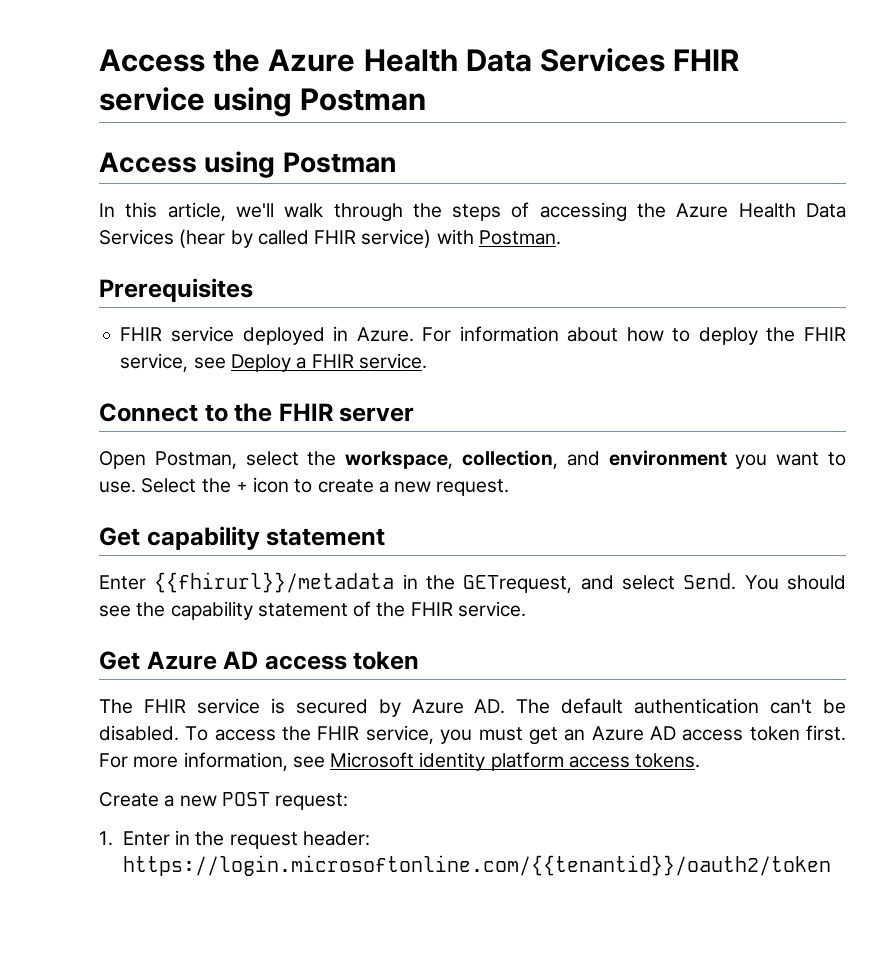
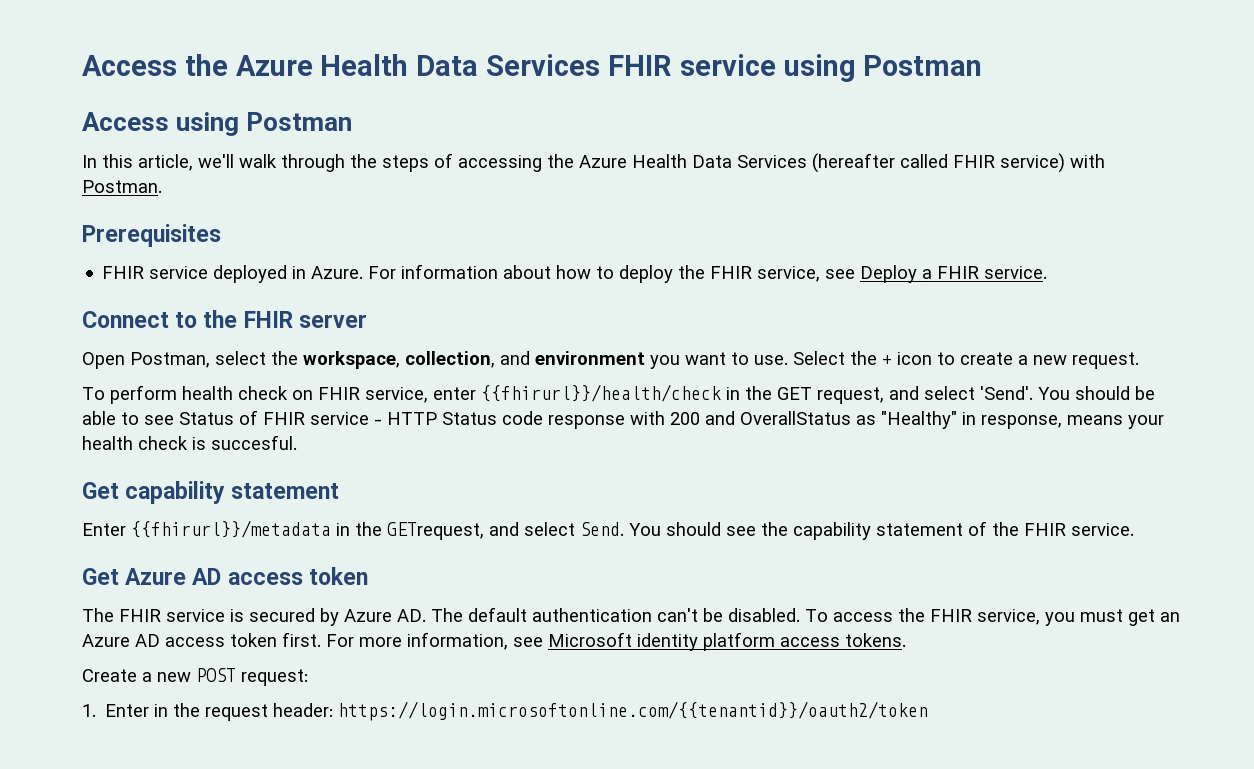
[179,229,253,248] (hear by -> [812,153,895,173] (hereafter
(510, 487) none -> [82,384,1155,404] [82,410,1164,429] [82,435,297,450] // To perform health check on FHIR service, enter {{fhirurl}}/health/check in the GET request, and select 'Send'. You should be able to see Status of FHIR service - HTTP Status code response with 200 and OverallStatus as "Healthy" in response, means your health check is succesful.

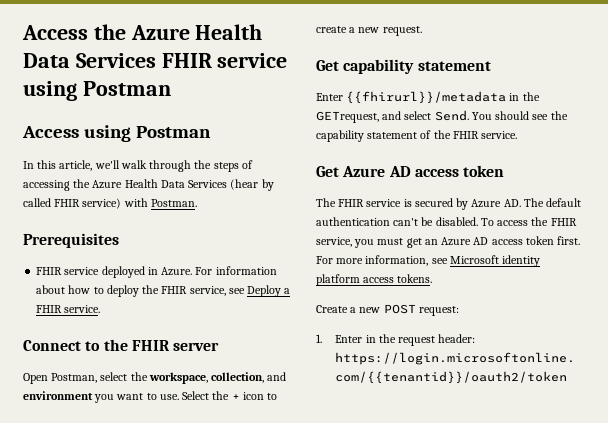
[812,153,895,173] (hereafter -> [230,179,274,191] (hear by
[82,384,1155,404] [82,410,1164,429] [82,435,297,450] // To perform health check on FHIR service, enter {{fhirurl}}/health/check in the GET request, and select 'Send'. You should be able to see Status of FHIR service - HTTP Status code response with 200 and OverallStatus as "Healthy" in response, means your health check is succesful. -> (422, 31) none

